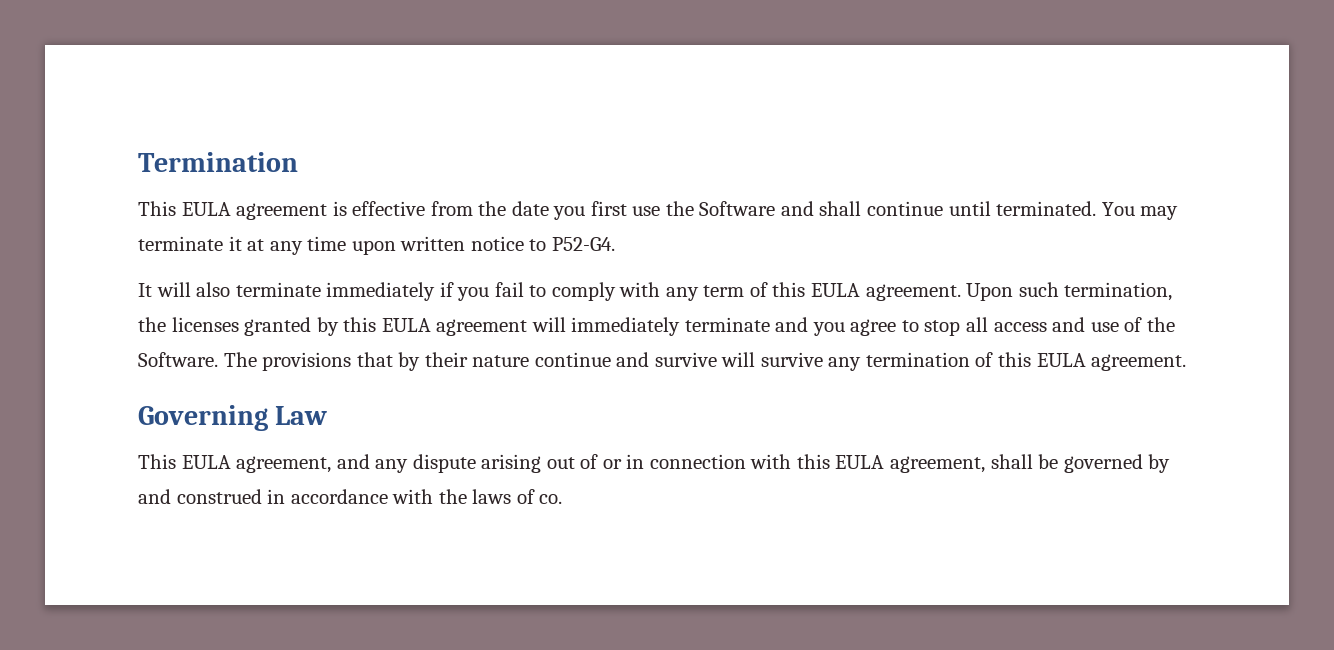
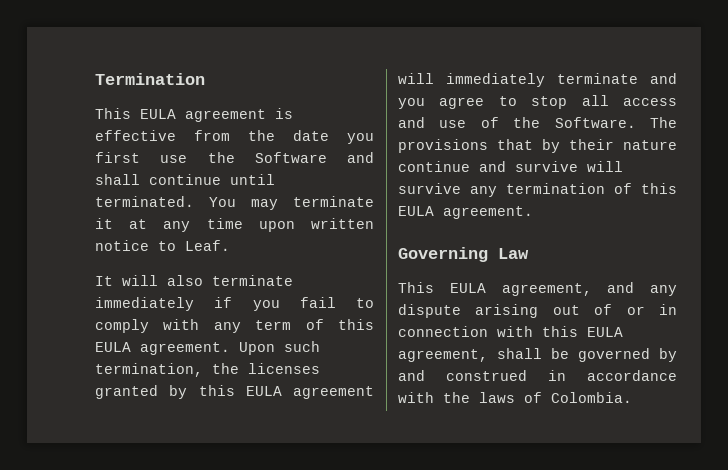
[551,237,615,251] P52-G4. -> [185,240,230,251] Leaf.
[539,494,563,504] co. -> [551,392,632,403] Colombia.

